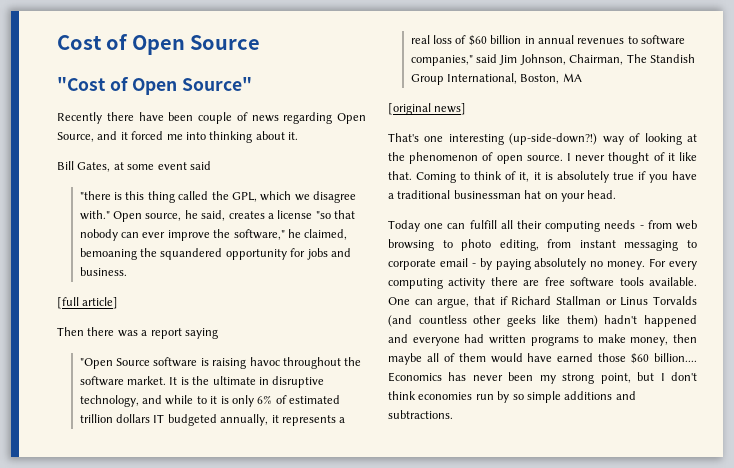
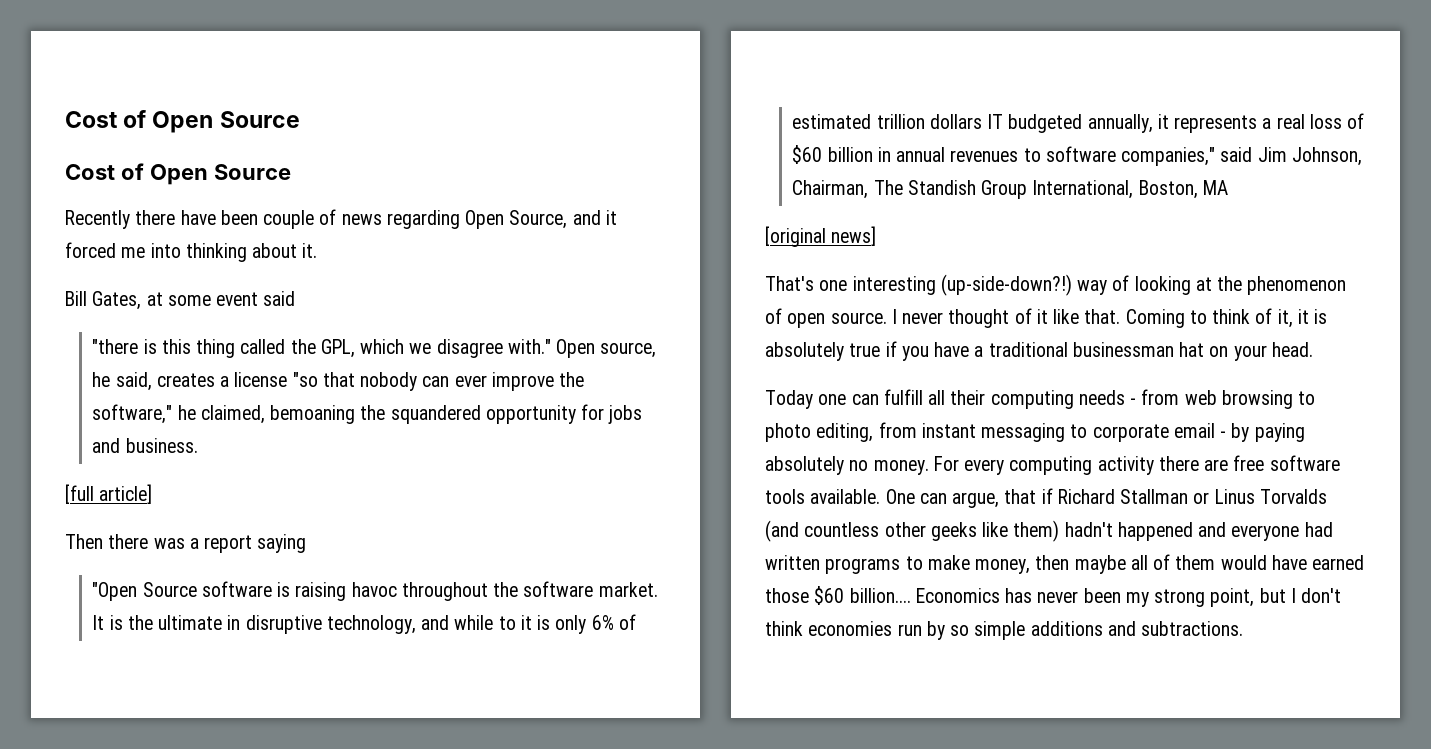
[57,34,261,55] [57,76,253,95] Cost of Open Source // "Cost of Open Source" -> [65,110,300,133] [65,163,291,185] Cost of Open Source // Cost of Open Source

